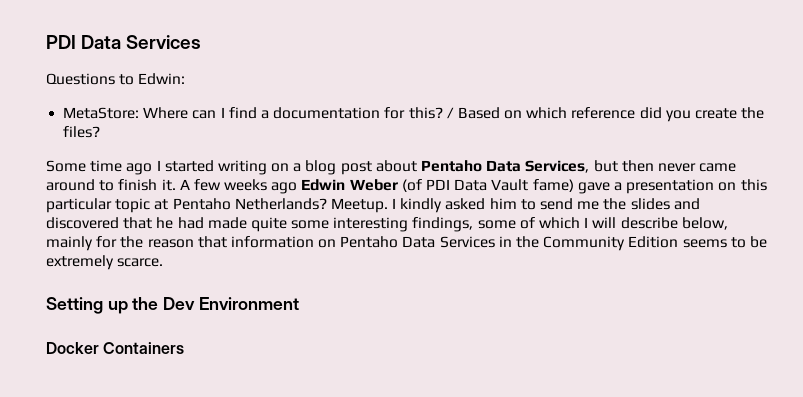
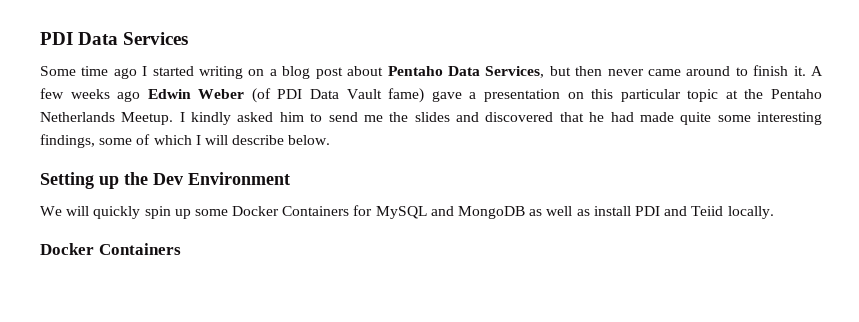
[46,73,186,85] [63,107,765,122] [63,126,101,138] // Questions to Edwin: // MetaStore: Where can I find a documentation for this? / Based on which reference did you create the files? -> (189, 38) none
[172,198,327,210] Pentaho Netherlands? -> [744,89,822,99] [40,112,115,122] the Pentaho Netherlands
[681,217,728,230] [46,236,767,251] [46,255,164,270] below, mainly for the reason that information on Pentaho Data Services in the Community Edition seems to be extremely scarce. -> [288,135,331,145] below.
(299, 303) none -> [40,205,774,219] // We will quickly spin up some Docker Containers for MySQL and MongoDB as well as install PDI and Teiid locally.

